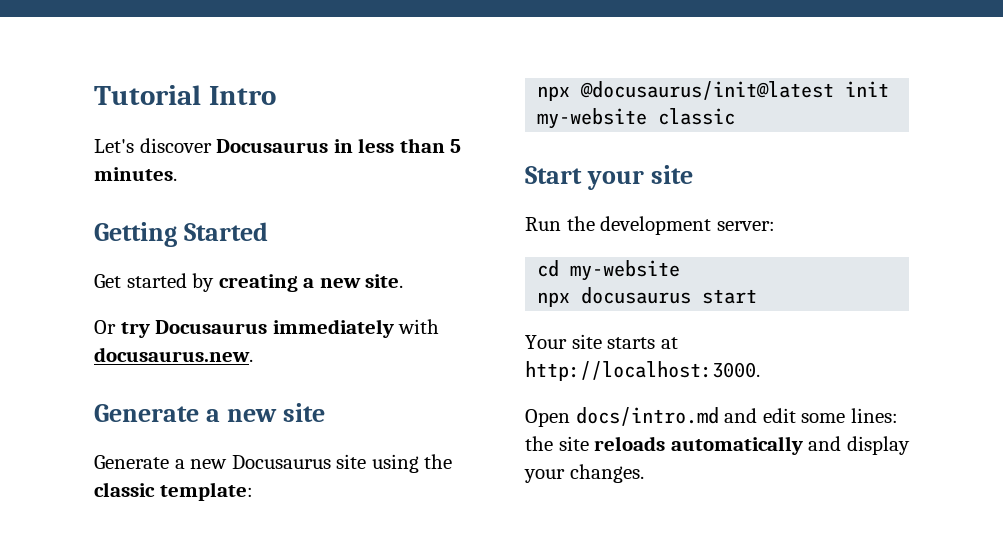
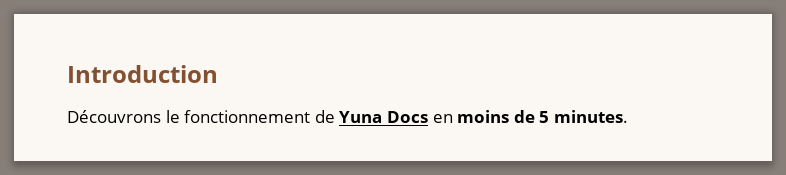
[94,85,276,105] [94,138,462,153] [94,167,177,181] [94,222,268,247] [94,273,404,292] [94,319,440,338] [94,347,253,362] [94,403,325,422] [94,454,453,473] [94,482,253,501] [537,81,890,101] [537,108,736,129] [525,165,693,190] [525,216,775,235] [537,260,681,281] [537,287,758,307] [525,334,678,349] [525,361,760,381] [525,407,898,427] [525,436,910,455] [524,464,644,483] Tutorial Intro // Let's discover Docusaurus in less than 5 minutes. // Getting Started // Get started by creating a new site. // Or try Docusaurus immediately with docusaurus.new. // Generate a new site // Generate a new Docusaurus site using the classic template: // npx @docusaurus/init@latest init my-website classic // Start your site // Run the development server: // cd my-website // npx docusaurus start // Your site starts at http://localhost:3000. // Open docs/intro.md and edit some lines: the site reloads automatically and display your changes. -> [67,65,218,83] [67,110,628,123] Introduction // Découvrons le fonctionnement de Yuna Docs en moins de 5 minutes.

